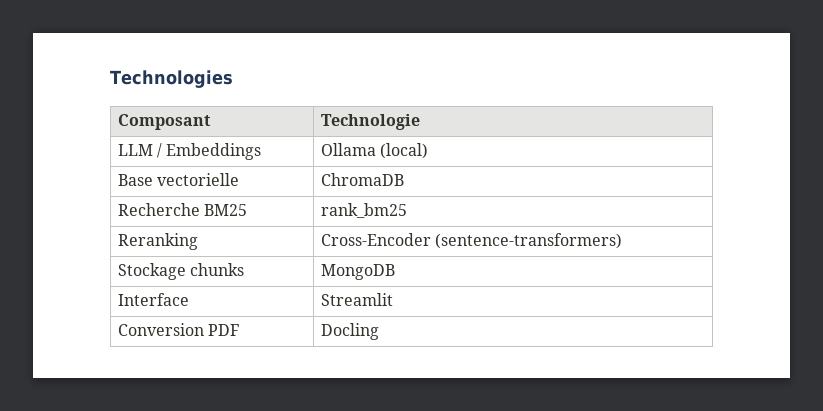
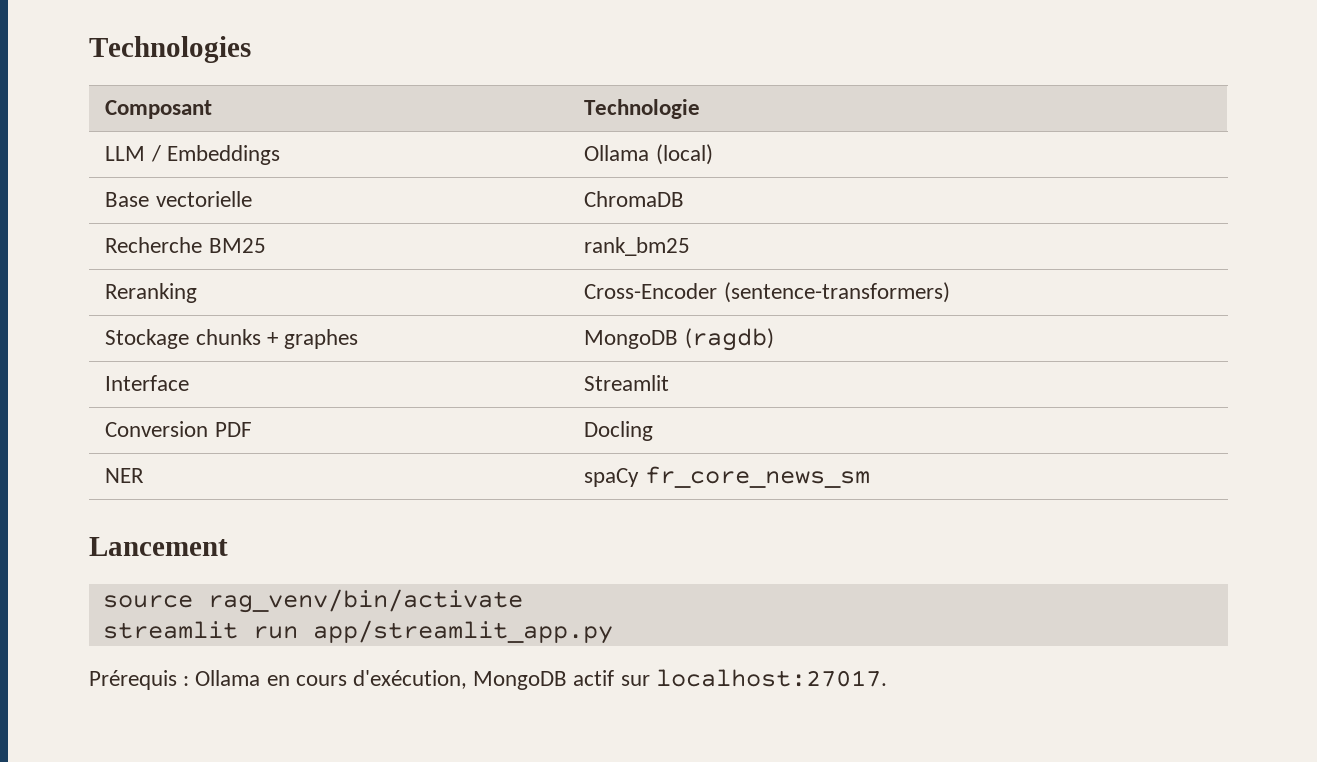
[320,264,395,280] | MongoDB -> [266,329,359,349] [584,328,774,351] + graphes | MongoDB (ragdb)
(379, 331) none -> [105,468,145,483] [584,466,870,488] [89,537,228,556] [102,589,523,613] [102,620,613,644] [89,669,887,690] // NER | spaCy fr_core_news_sm // Lancement // source rag_venv/bin/activate // streamlit run app/streamlit_app.py // Prérequis : Ollama en cours d'exécution, MongoDB actif sur localhost:27017.

